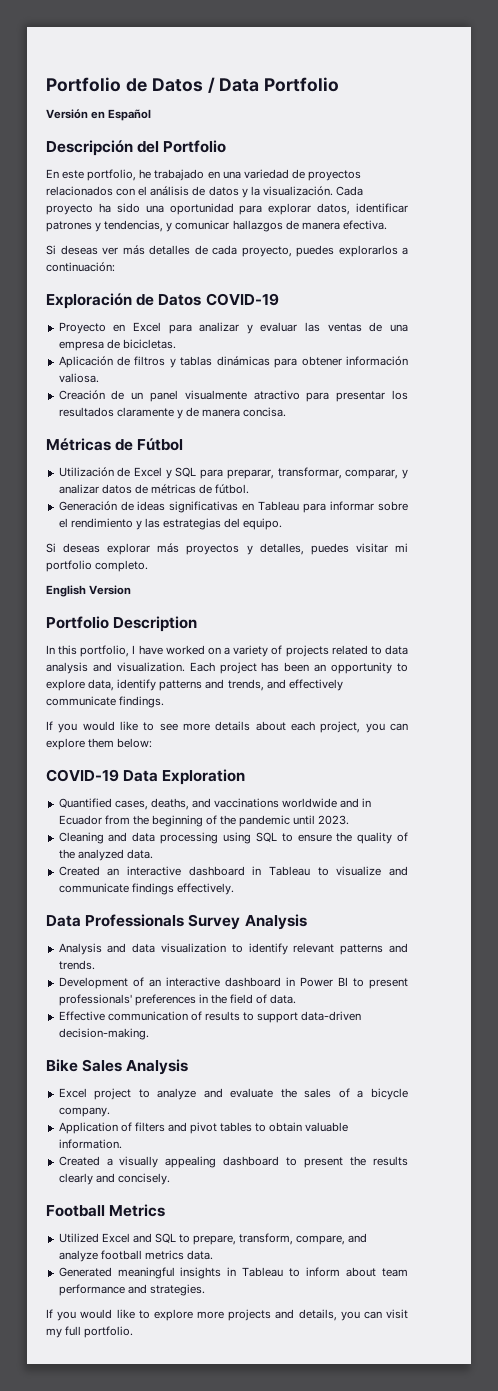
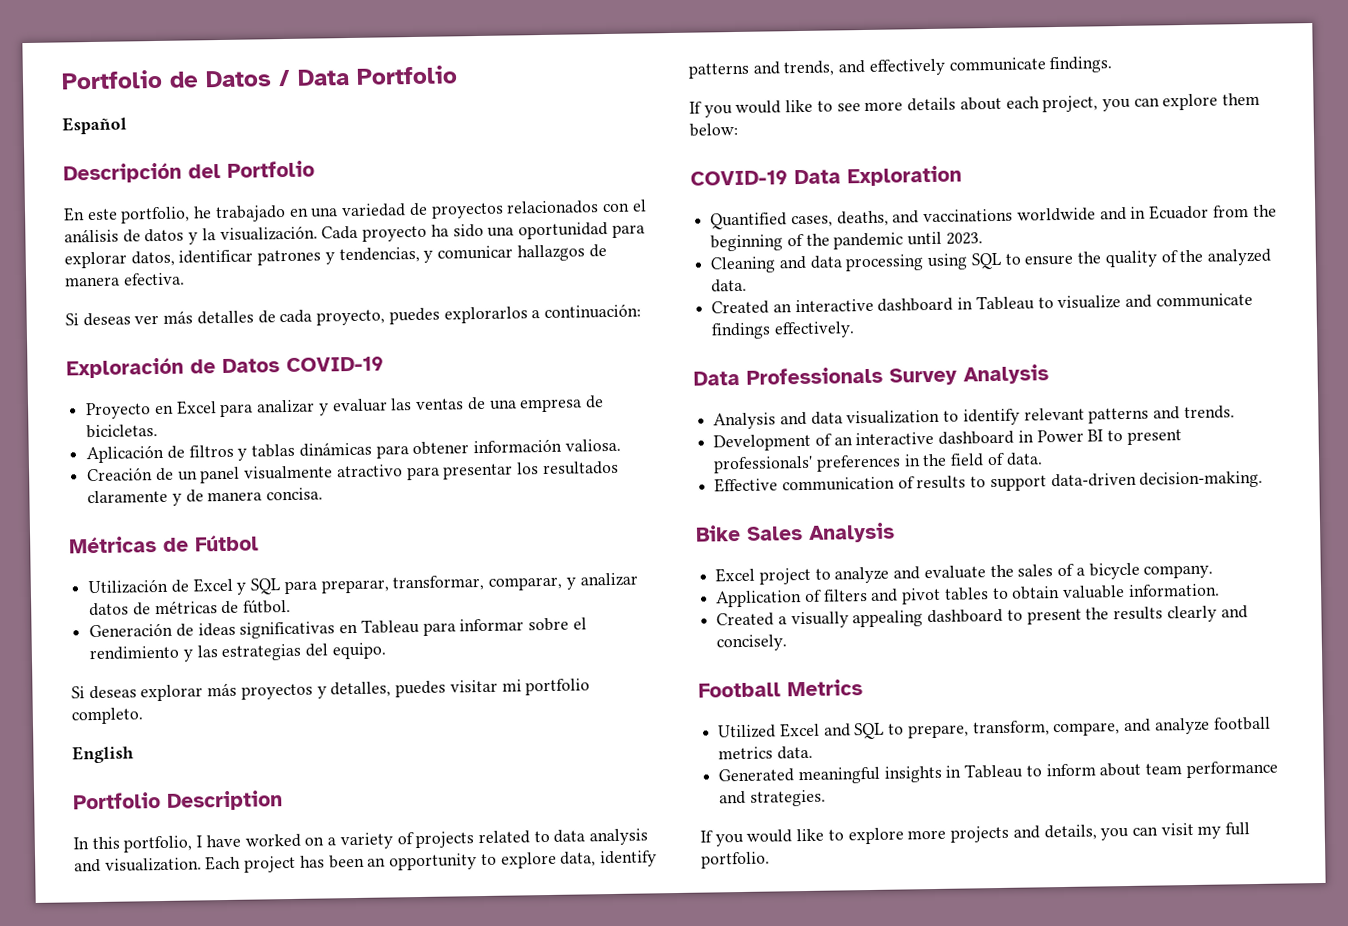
[46,109,106,119] Versión en -> (458, 75) none
[89,585,132,595] Version -> (134, 754) none

